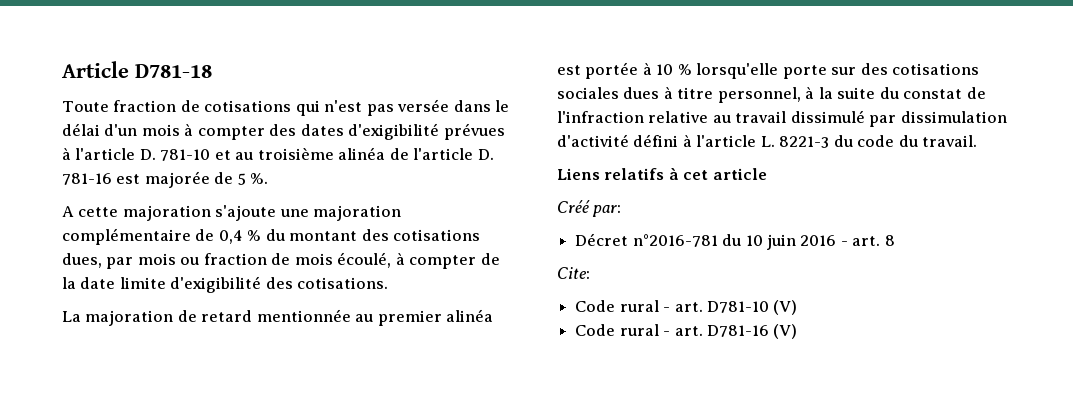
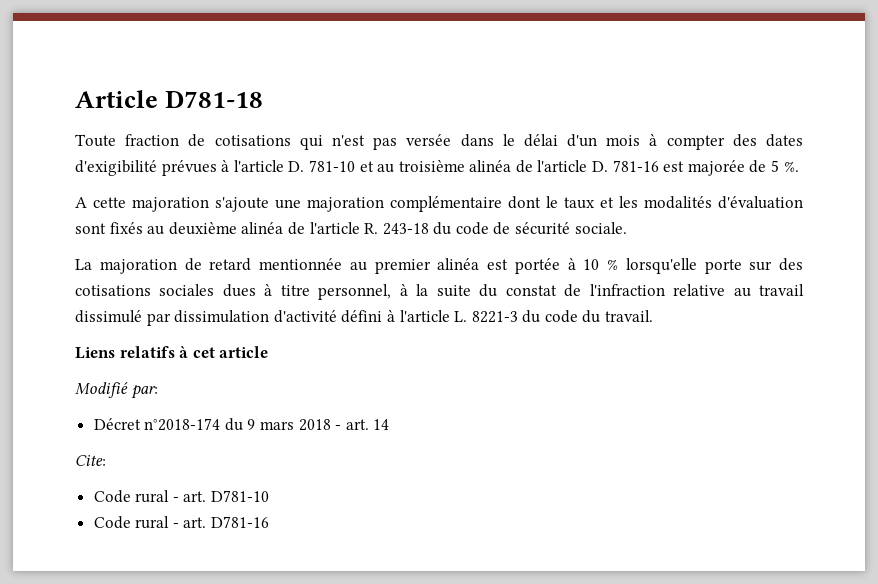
[195,229,481,244] [62,252,500,269] [62,276,389,293] de 0,4 % du montant des cotisations dues, par mois ou fraction de mois écoulé, à compter de la date limite d'exigibilité des cotisations. -> [508,196,803,209] [75,222,627,235] dont le taux et les modalités d'évaluation sont fixés au deuxième alinéa de l'article R. 243-18 du code de sécurité sociale.
[557,200,590,213] Créé -> [75,382,128,398] Modifié
[632,234,895,250] n°2016-781 du 10 juin 2016 - art. 8 -> [144,418,390,431] n°2018-174 du 9 mars 2018 - art. 14
[773,300,798,315] (V) -> (270, 496) none
[773,324,798,339] (V) -> (270, 522) none

